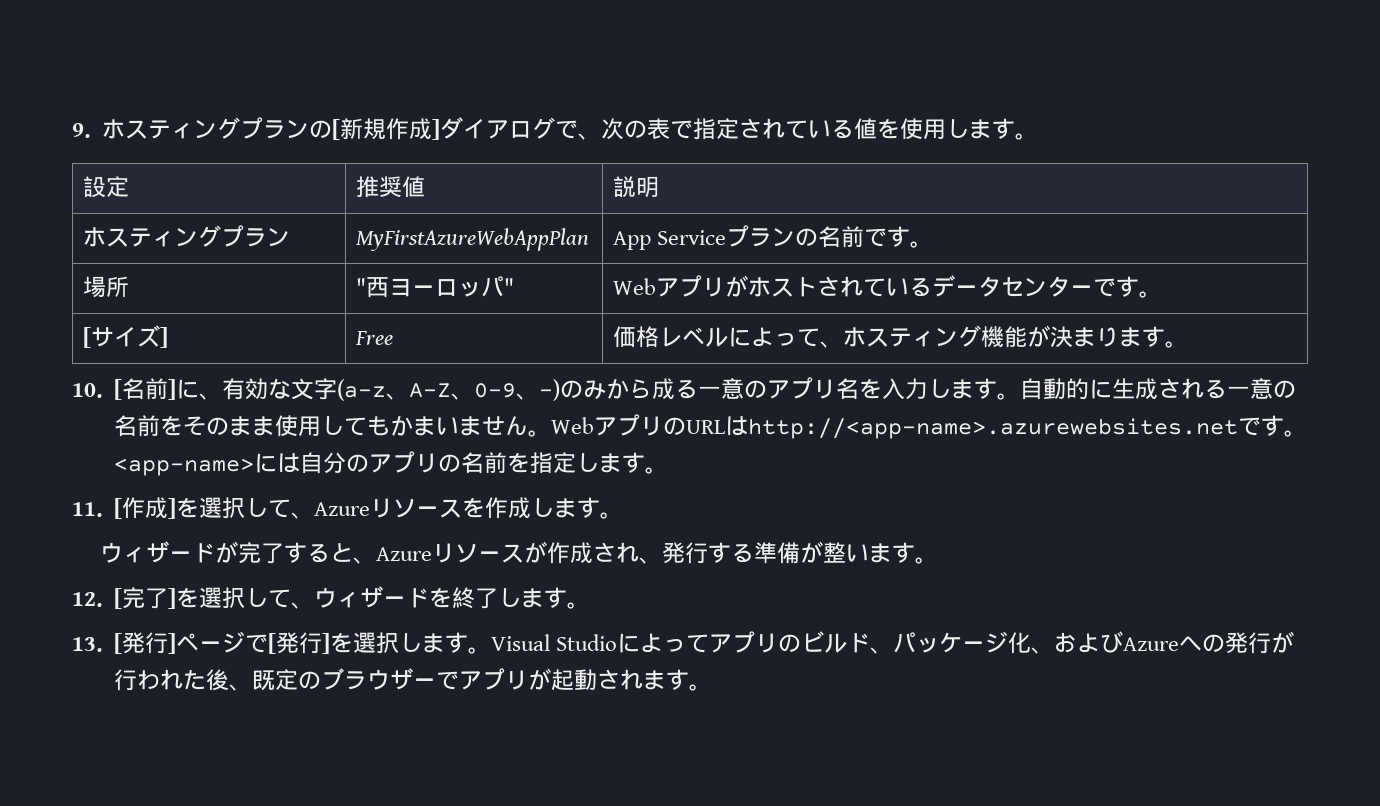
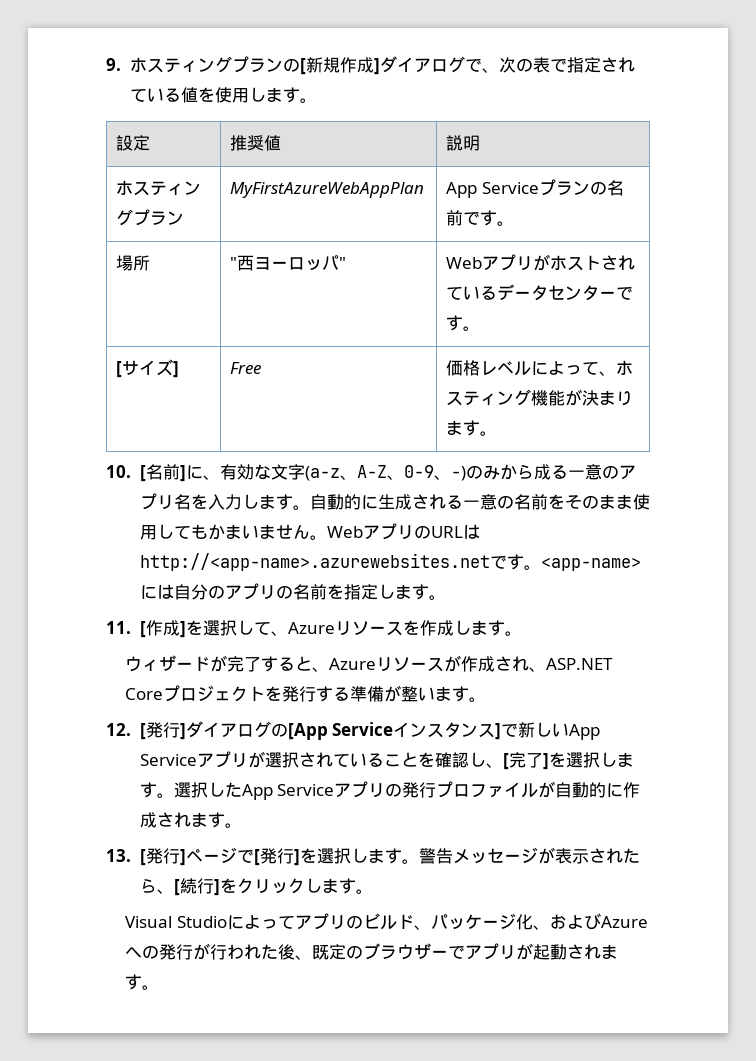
(662, 560) none -> [545,658,613,670] [124,685,282,702] ASP.NET Coreプロジェクトを
[122,586,522,609] 完了]を選択して、ウィザードを終了し -> [145,721,601,740] [139,751,634,770] [139,781,641,800] [139,812,191,828] 発行]ダイアログの[App Serviceインスタンス]で新しいApp Serviceアプリが選択されていることを確認し、[完了]を選択します。選択したApp Serviceアプリの発行プロファイルが自動的に作成され
(492, 650) none -> [418,847,640,864] [139,878,373,896] 警告メッセージが表示されたら、[続行]をクリックします。 //

